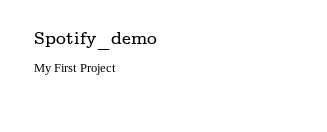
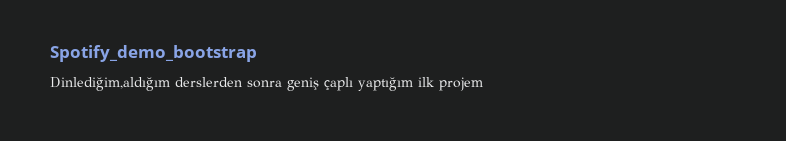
[34,32,157,50] [34,64,116,75] Spotify_demo // My First Project -> [50,45,257,62] [50,77,483,91] Spotify_demo_bootstrap // Dinlediğim,aldığım derslerden sonra geniş çaplı yaptığım ilk projem

